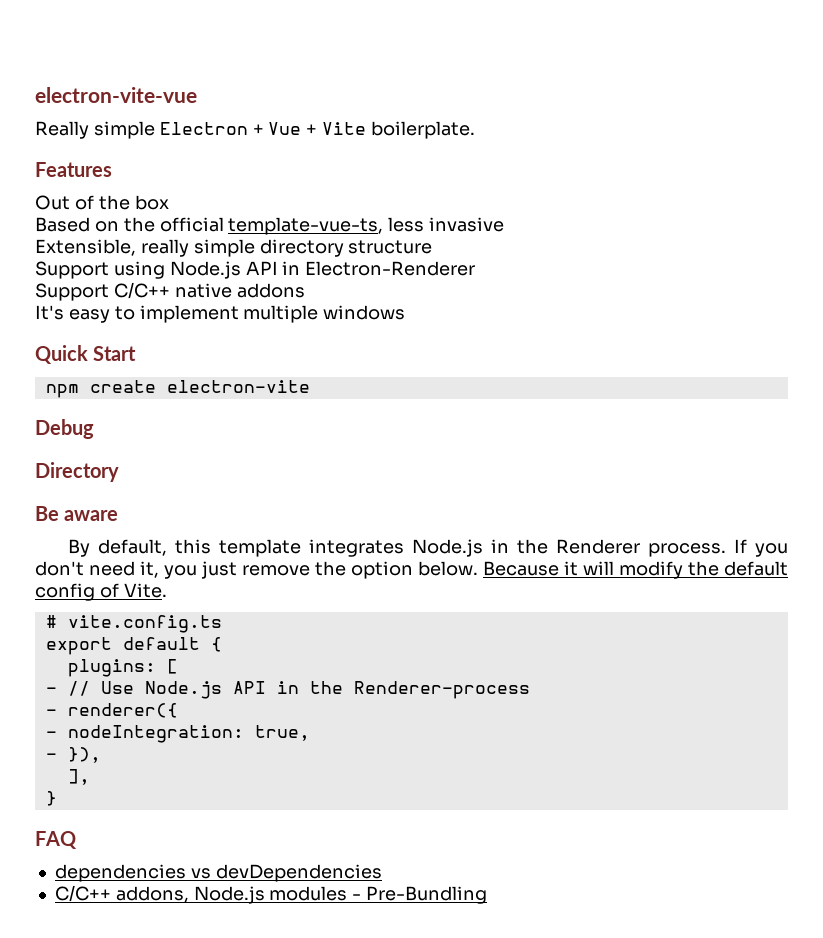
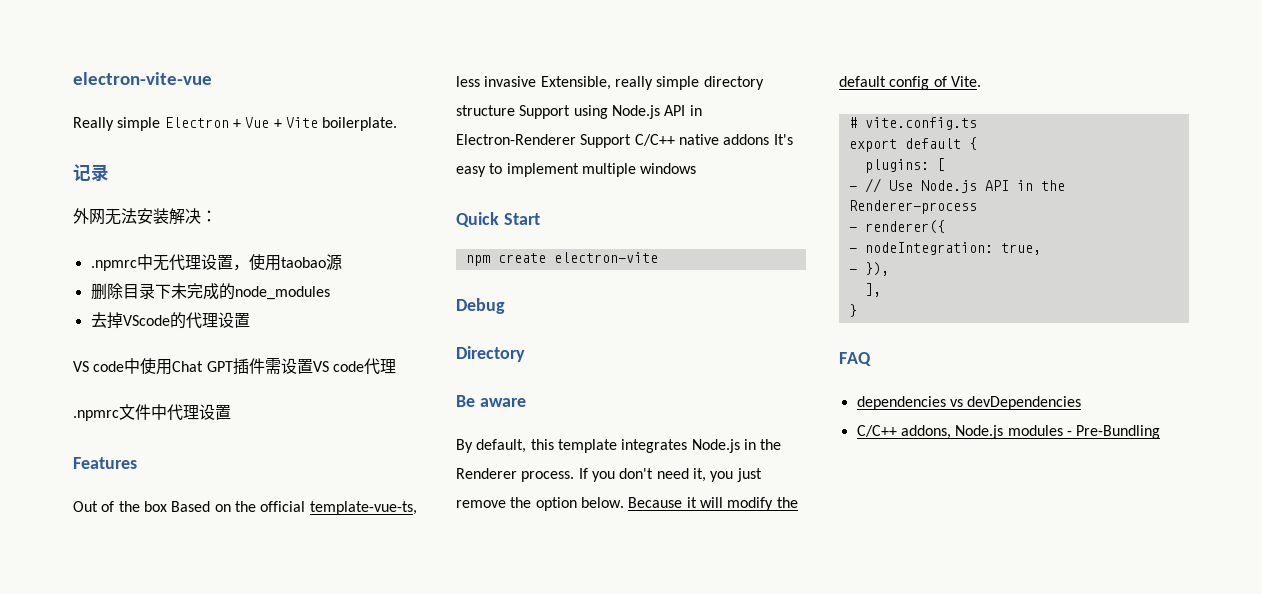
(476, 130) none -> [73,164,109,182] [73,208,217,225] [90,254,342,271] [90,283,330,300] [90,312,250,329] [73,358,396,375] [73,404,231,421] // 记录 // 外网无法安装解决： // .npmrc中无代理设置，使用taobao源 // 删除目录下未完成的node_modules // 去掉VScode的代理设置 // VS code中使用Chat GPT插件需设置VS code代理 // .npmrc文件中代理设置
(169, 202) // -> (167, 506) none
(505, 224) // -> (537, 81) none
(433, 247) // -> (515, 110) none
(476, 268) // -> (576, 139) none
(305, 290) // -> (770, 139) none

